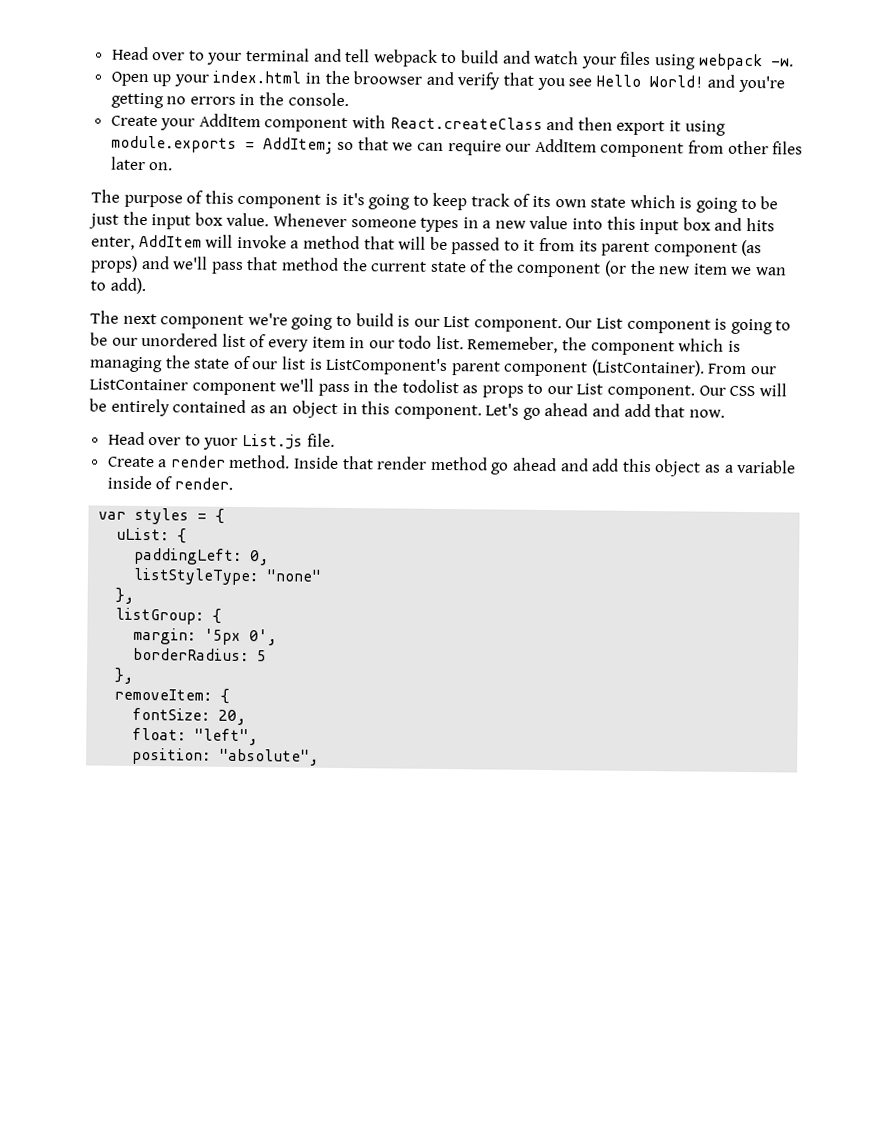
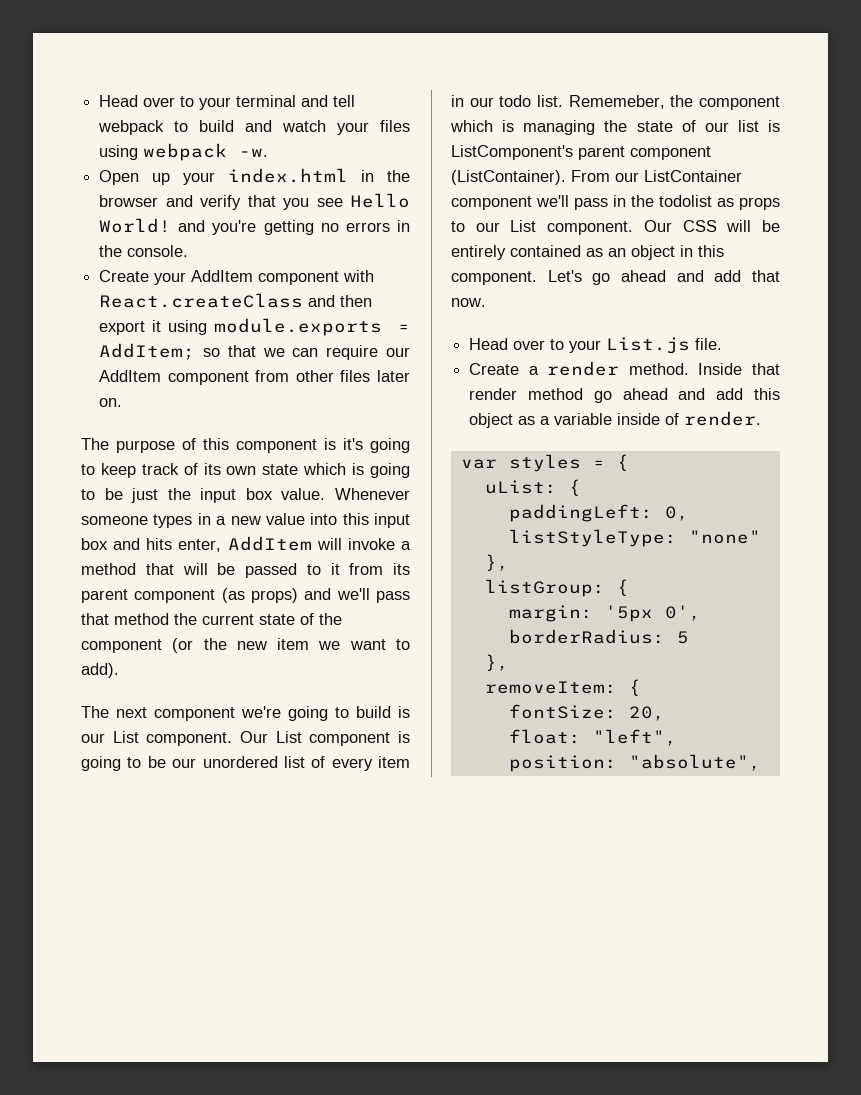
[353,71,423,85] broowser -> [99,195,159,207] browser
[755,267,788,276] wan -> [349,639,386,650] want
[203,437,239,450] yuor -> [569,340,602,353] your

